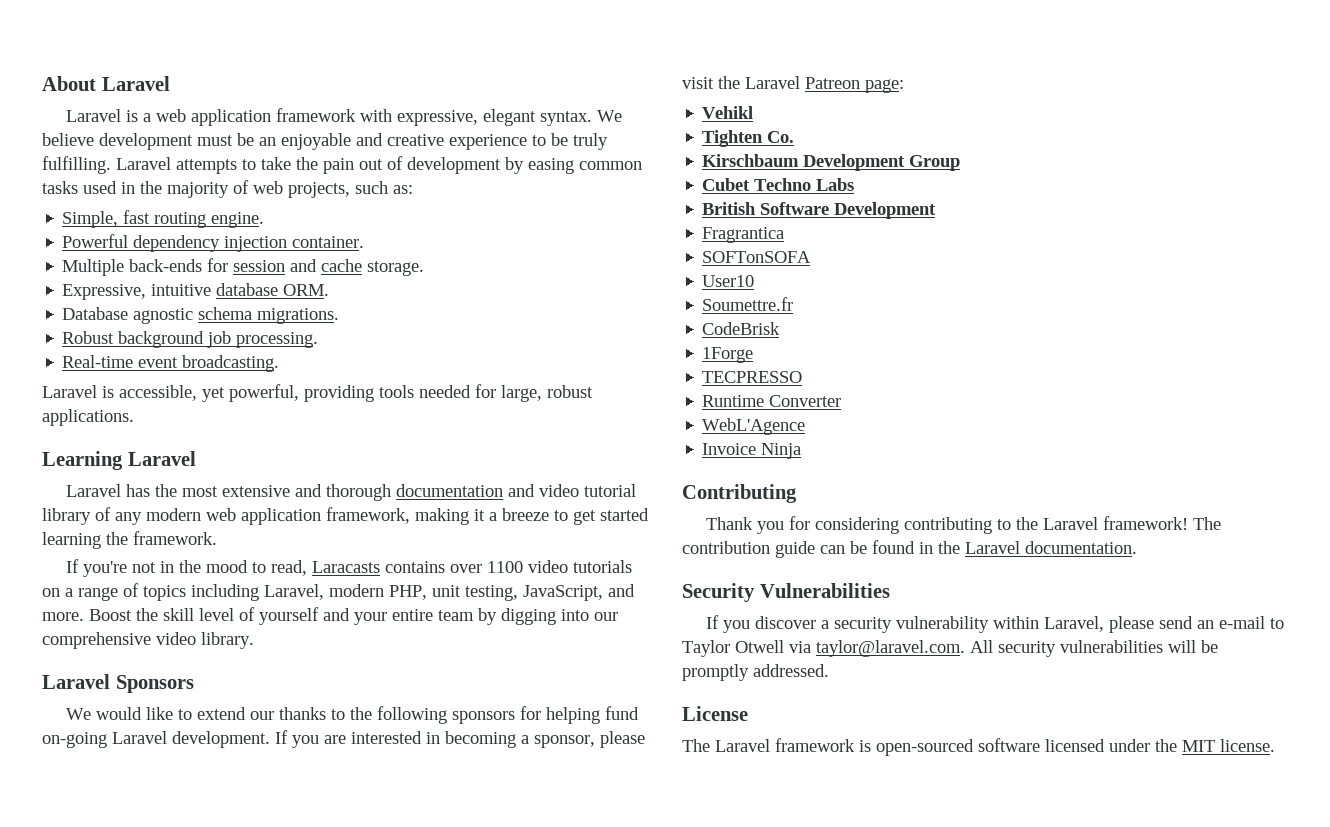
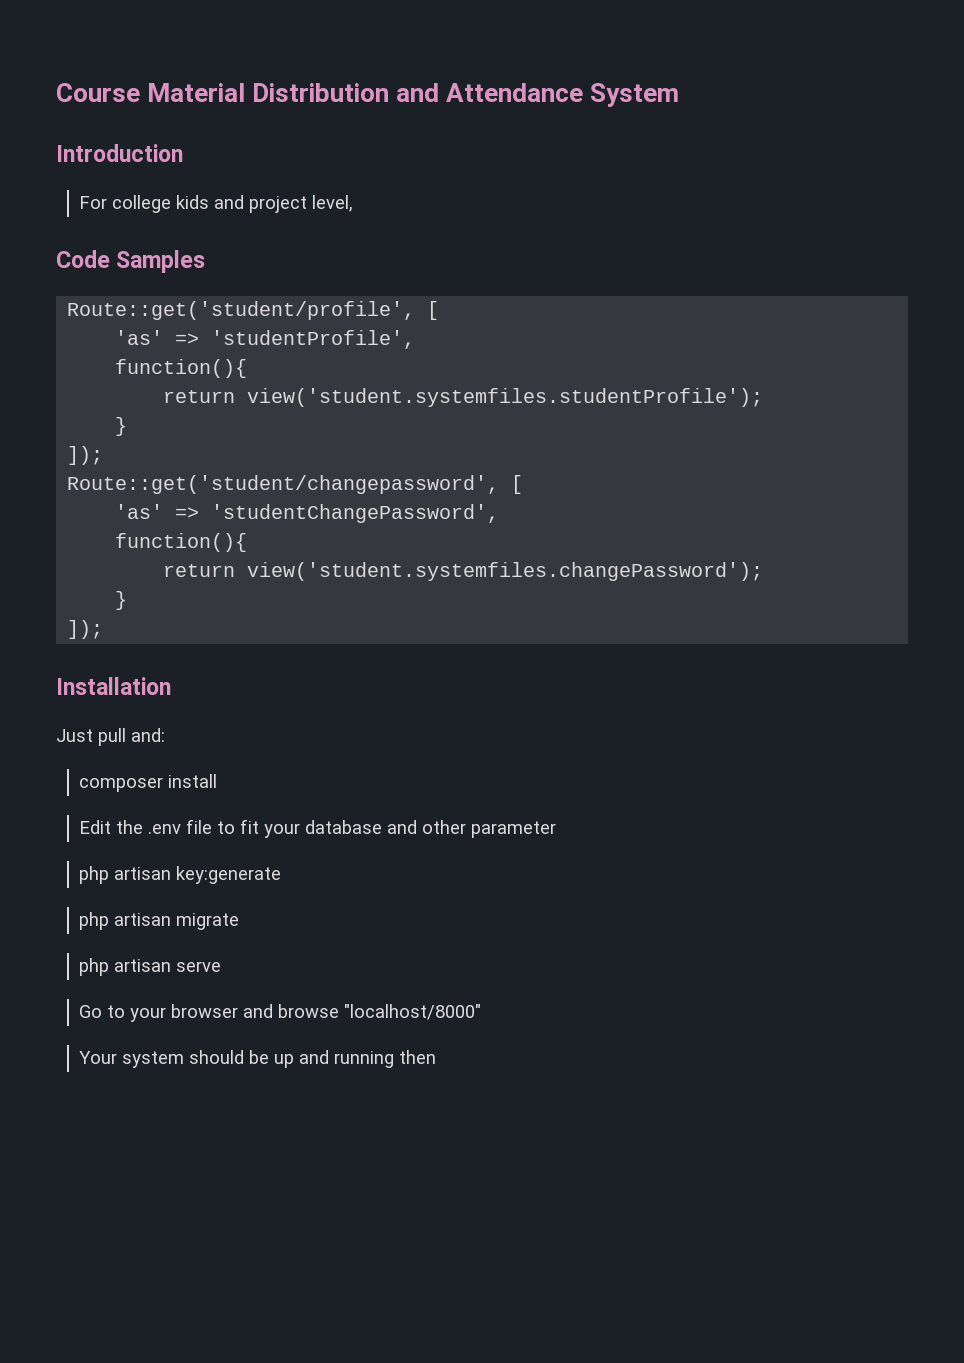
[42,76,170,91] [66,108,623,126] [42,133,608,150] [42,156,642,174] [42,180,413,198] [62,210,265,228] [62,234,365,252] [62,258,425,276] [62,283,330,300] [62,307,340,324] [62,331,319,348] [62,355,280,372] [42,384,593,402] [42,409,134,426] [42,451,196,470] [66,484,637,501] [42,507,649,525] [42,531,217,549] [66,559,633,577] [42,583,635,601] [42,607,618,625] [42,632,254,649] [42,674,194,693] [66,706,640,724] [42,730,645,748] [682,76,904,93] [702,106,754,119] [702,130,795,147] [702,154,961,171] [702,178,855,191] [702,202,937,219] [702,227,785,243] [702,251,812,263] [702,275,755,287] [702,297,794,311] [702,322,781,335] [702,347,754,363] [702,371,803,383] [702,395,842,407] [702,418,806,435] [702,443,802,459] [682,484,797,503] [706,516,1222,534] [682,540,1137,558] [682,583,890,602] [706,615,1285,633] [682,640,1218,657] [682,664,829,681] [682,706,748,721] [682,738,1275,756] About Laravel // Laravel is a web application framework with expressive, elegant syntax. We believe development must be an enjoyable and creative experience to be truly fulfilling. Laravel attempts to take the pain out of development by easing common tasks used in the majority of web projects, such as: // Simple, fast routing engine. // Powerful dependency injection container. // Multiple back-ends for session and cache storage. // Expressive, intuitive database ORM. // Database agnostic schema migrations. // Robust background job processing. // Real-time event broadcasting. // Laravel is accessible, yet powerful, providing tools needed for large, robust applications. // Learning Laravel // Laravel has the most extensive and thorough documentation and video tutorial library of any modern web application framework, making it a breeze to get started learning the framework. // If you're not in the mood to read, Laracasts contains over 1100 video tutorials on a range of topics including Laravel, modern PHP, unit testing, JavaScript, and more. Boost the skill level of yourself and your entire team by digging into our comprehensive video library. // Laravel Sponsors // We would like to extend our thanks to the following sponsors for helping fund on-going Laravel development. If you are interested in becoming a sponsor, please visit the Laravel Patreon page: // Vehikl // Tighten Co. // Kirschbaum Development Group // Cubet Techno Labs // British Software Development // Fragrantica // SOFTonSOFA // User10 // Soumettre.fr // CodeBrisk // 1Forge // TECPRESSO // Runtime Converter // WebL'Agence // Invoice Ninja // Contributing // Thank you for considering contributing to the Laravel framework! The contribution guide can be found in the Laravel documentation. // Security Vulnerabilities // If you discover a security vulnerability within Laravel, please send an e-mail to Taylor Otwell via taylor@laravel.com. All security vulnerabilities will be promptly addressed. // License // The Laravel framework is open-sourced software licensed under the MIT license. -> [56,83,680,107] [56,144,183,162] [79,195,354,213] [56,250,206,273] [67,301,440,320] [115,330,416,349] [115,359,248,378] [163,388,764,407] [115,417,128,436] [67,446,104,465] [67,475,524,494] [115,504,500,523] [115,533,248,552] [163,562,764,581] [115,591,128,610] [67,620,104,639] [56,677,171,695] [56,728,165,746] [79,774,218,792] [79,819,557,838] [79,866,282,884] [79,912,240,930] [79,958,222,976] [79,1004,482,1022] [79,1050,437,1068] Course Material Distribution and Attendance System // Introduction // For college kids and project level, // Code Samples // Route::get('student/profile', [ // 'as' => 'studentProfile', // function(){ // return view('student.systemfiles.studentProfile'); // } // ]); // Route::get('student/changepassword', [ // 'as' => 'studentChangePassword', // function(){ // return view('student.systemfiles.changePassword'); // } // ]); // Installation // Just pull and: // composer install // Edit the .env file to fit your database and other parameter // php artisan key:generate // php artisan migrate // php artisan serve // Go to your browser and browse "localhost/8000" // Your system should be up and running then

